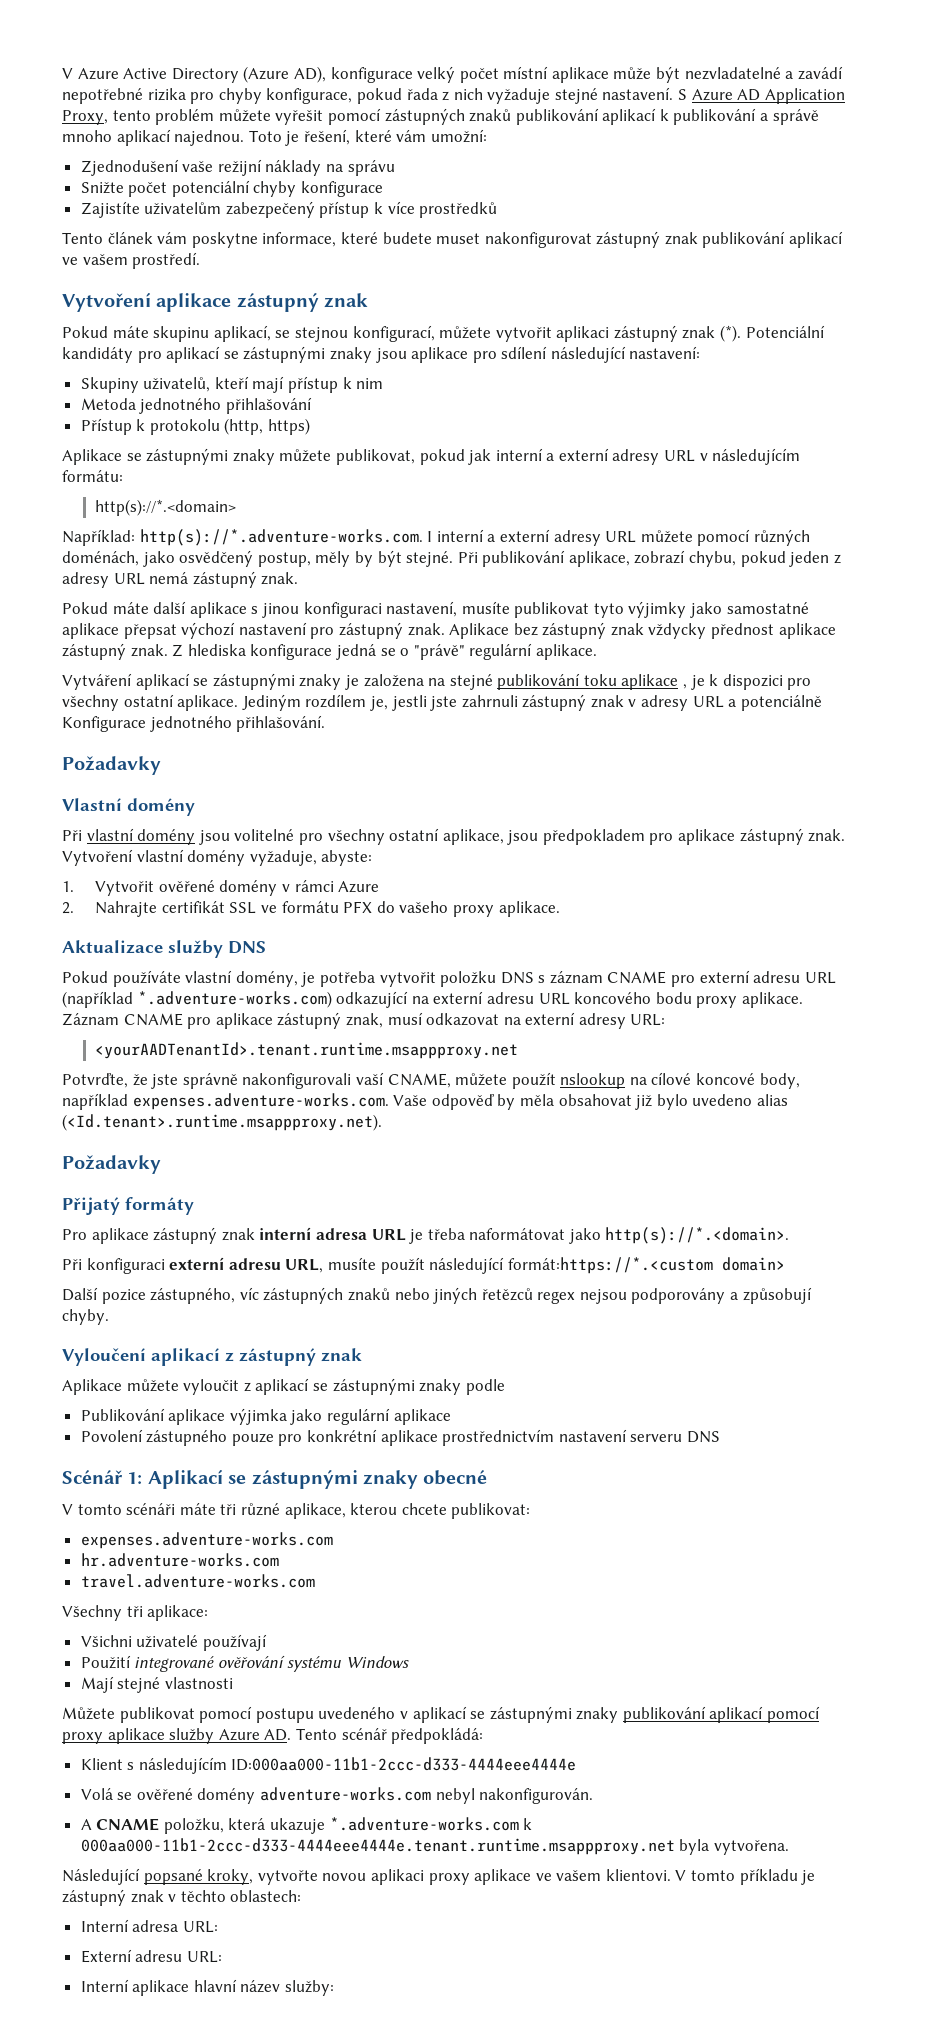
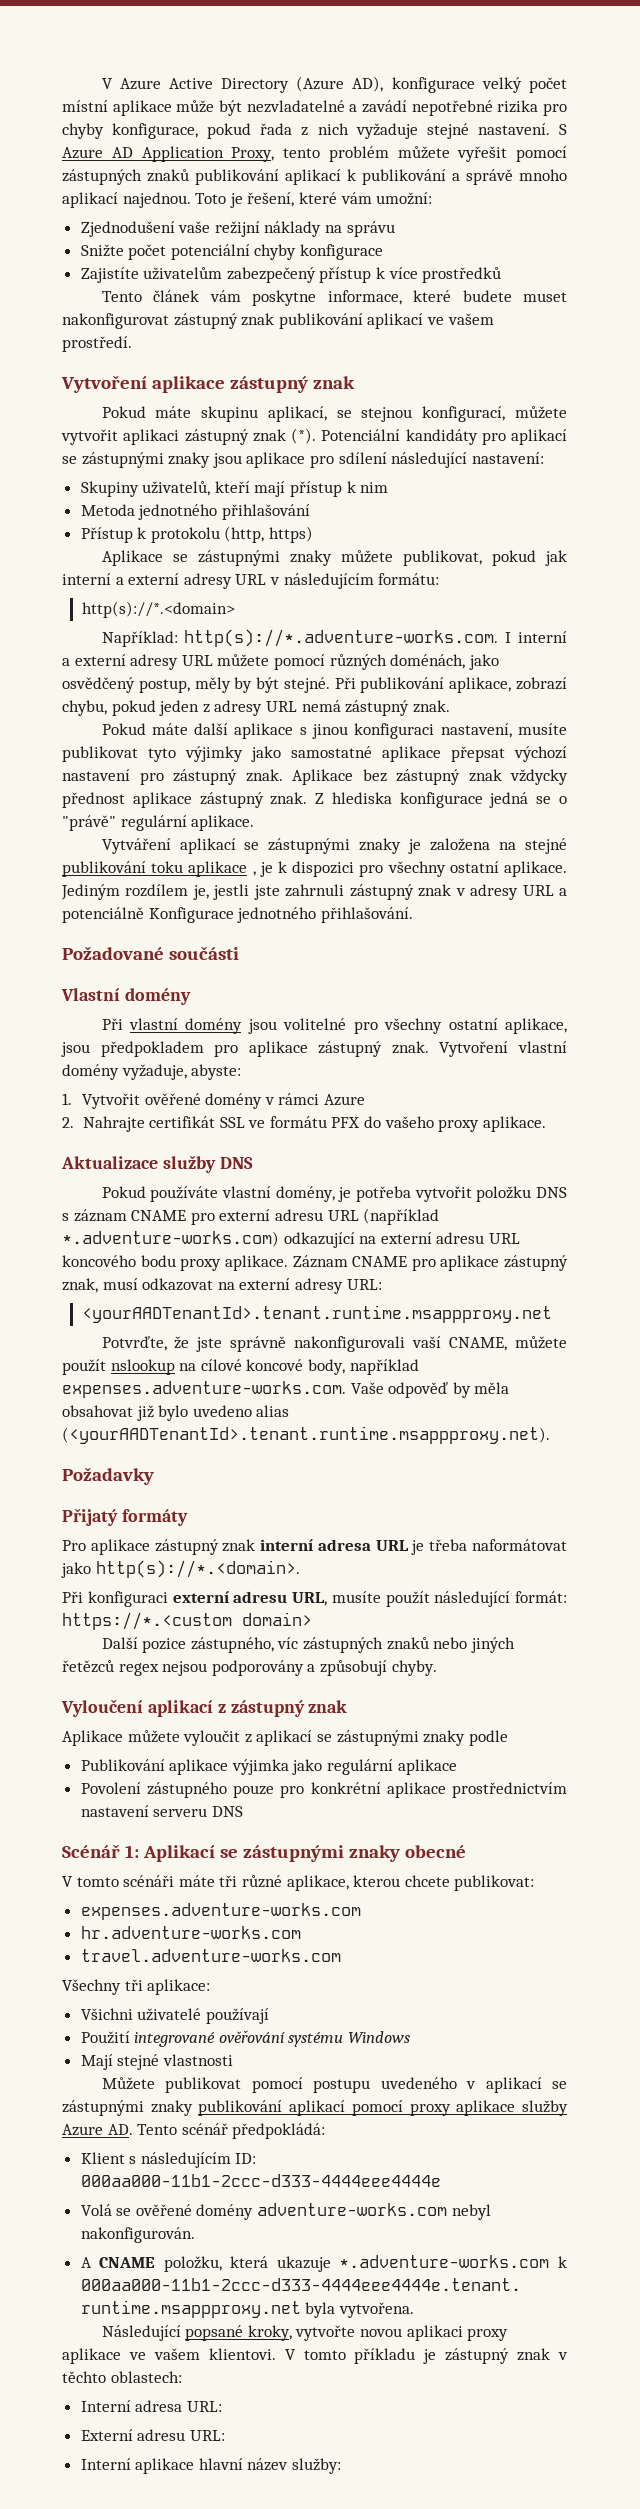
[62,756,161,775] Požadavky -> [62,946,239,960] Požadované součásti
[62,1114,382,1131] (<Id.tenant>.runtime.msappproxy.net). -> [62,1426,550,1444] (<yourAADTenantId>.tenant.runtime.msappproxy.net).
[507,1257,713,1274] formát:https://*.<custom -> [515,1591,567,1603] [62,1612,232,1630] formát: https://*.<custom
[231,1757,577,1771] ID:000aa000-11b1-2ccc-d333-4444eee4444e -> [235,2153,257,2164] [80,2174,441,2187] ID: 000aa000-11b1-2ccc-d333-4444eee4444e

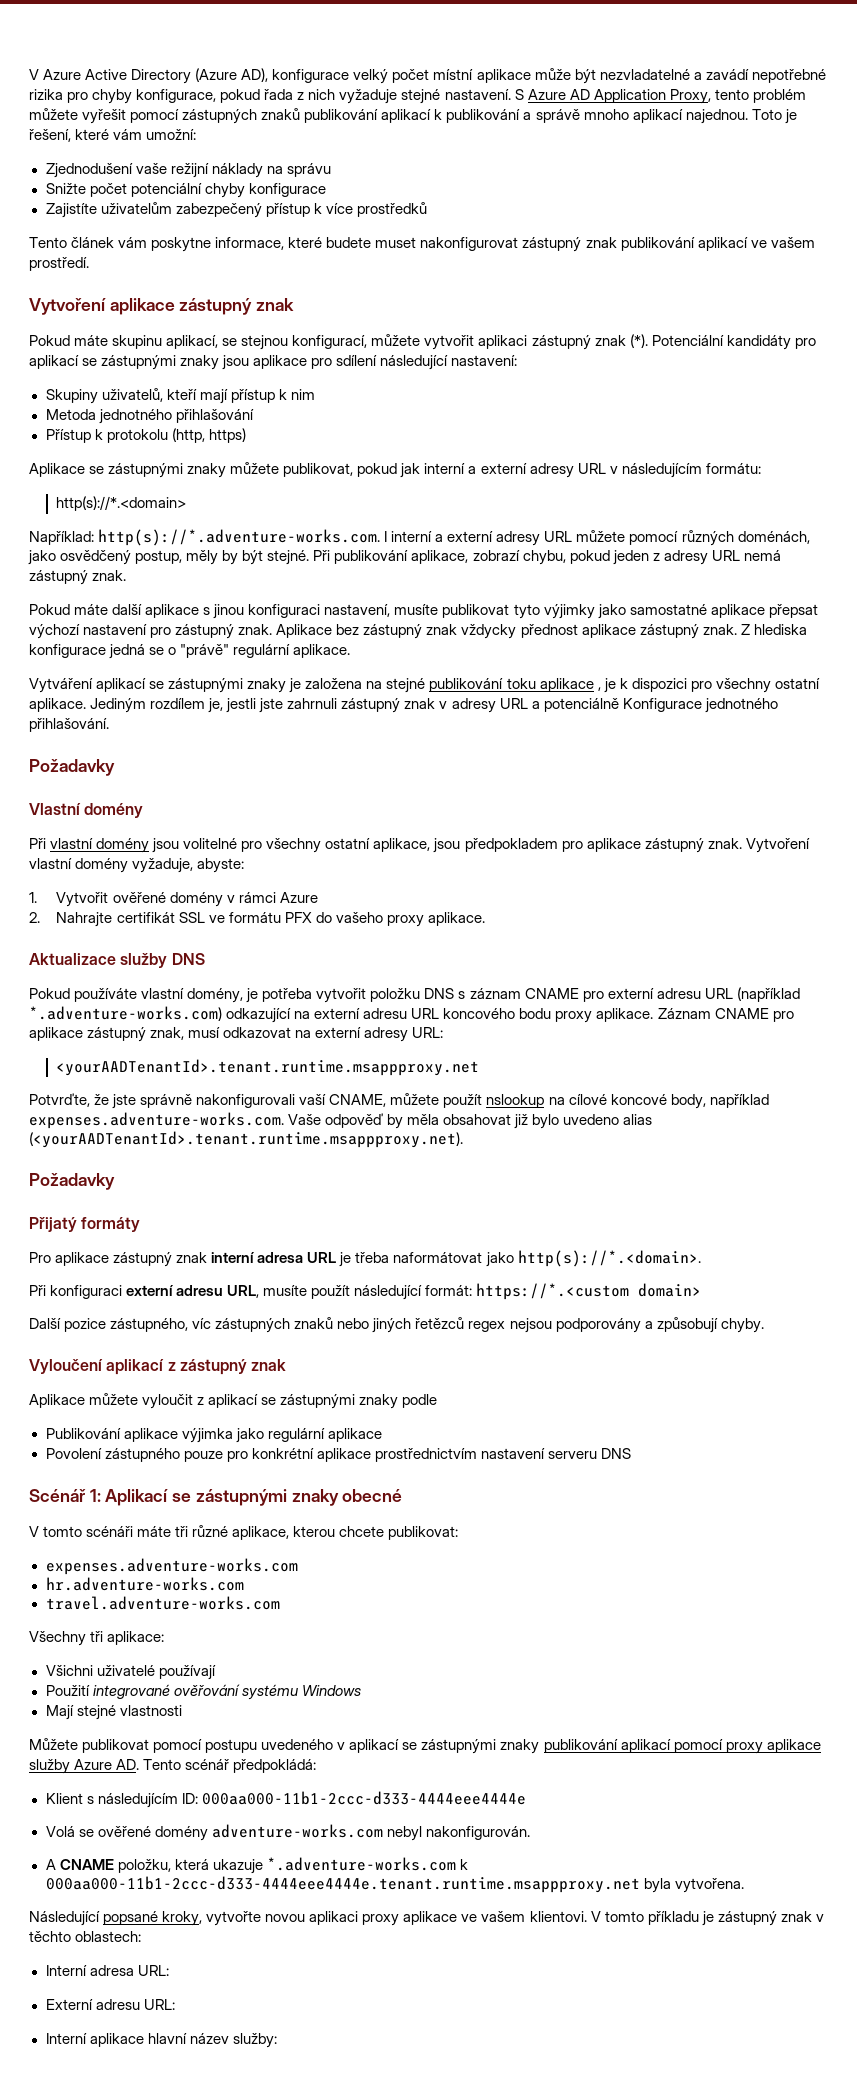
[62,946,239,960] Požadované součásti -> [29,759,115,776] Požadavky

